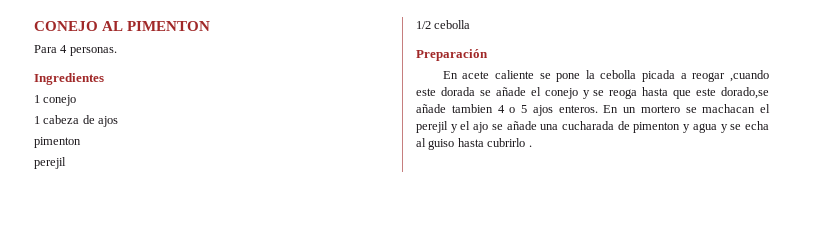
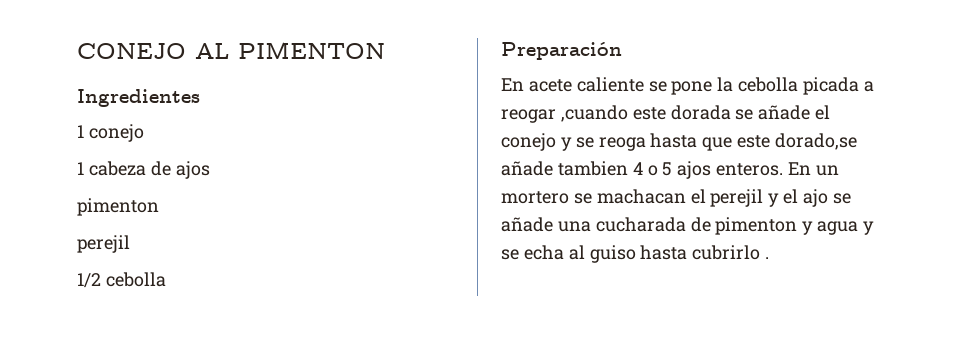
[34,45,117,56] // Para 4 personas. -> (385, 50) none

